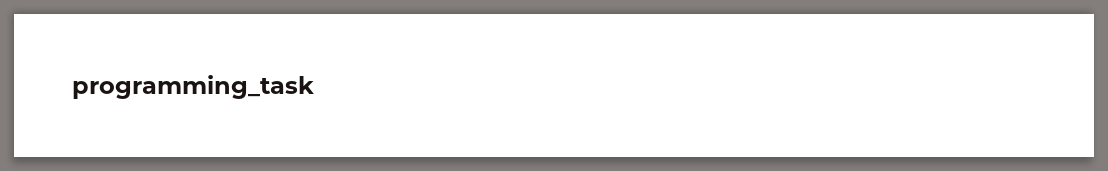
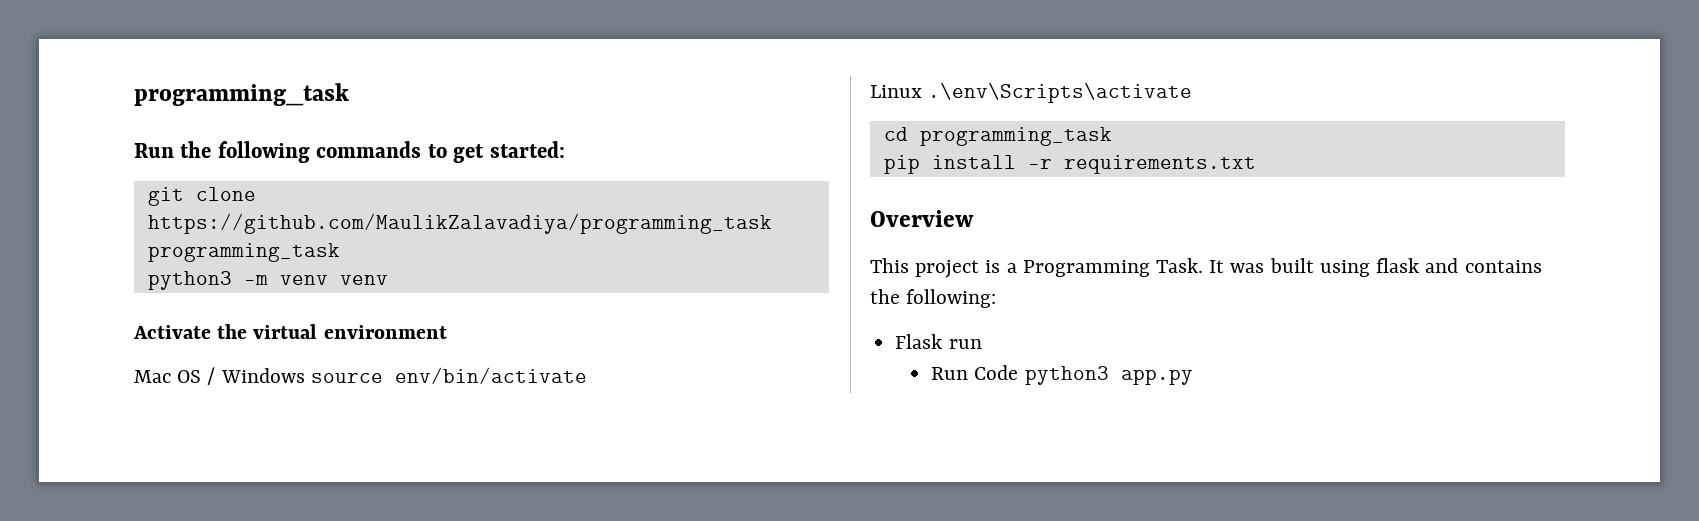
[72,75,314,99] programming_task -> [134,83,349,106] [134,141,565,163] [147,187,256,206] [147,213,772,234] [147,243,340,262] [147,271,388,290] [133,324,447,339] [134,367,587,385] [870,82,1193,103] [883,127,1112,146] [883,155,1256,174] [870,210,974,227] [870,258,1542,278] [870,289,997,308] [895,334,982,349] [931,365,1193,385] programming_task // Run the following commands to get started: // git clone https://github.com/MaulikZalavadiya/programming_task programming_task // python3 -m venv venv // Activate the virtual environment // Mac OS / Windows source env/bin/activate // Linux .\env\Scripts\activate // cd programming_task // pip install -r requirements.txt // Overview // This project is a Programming Task. It was built using flask and contains the following: // Flask run // Run Code python3 app.py

